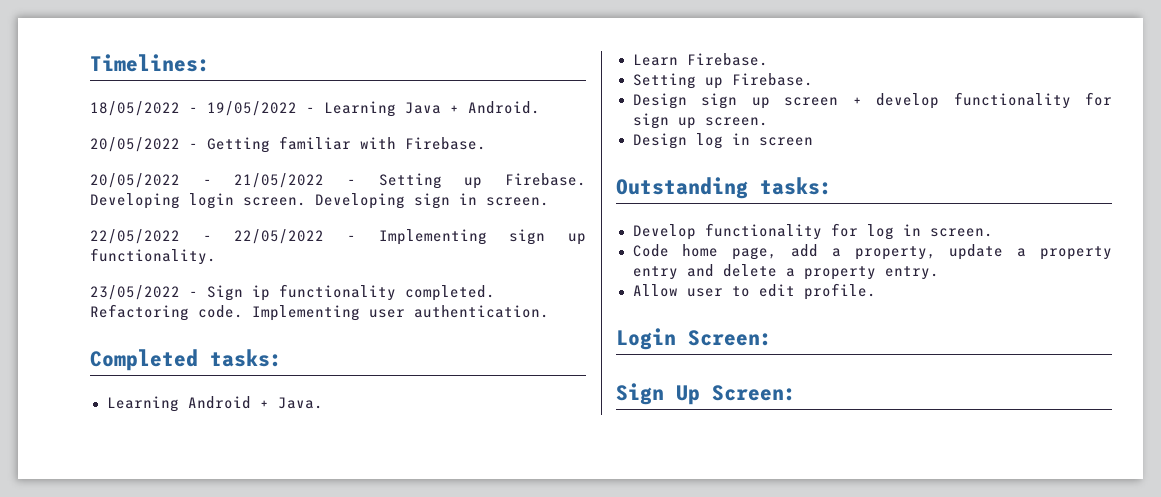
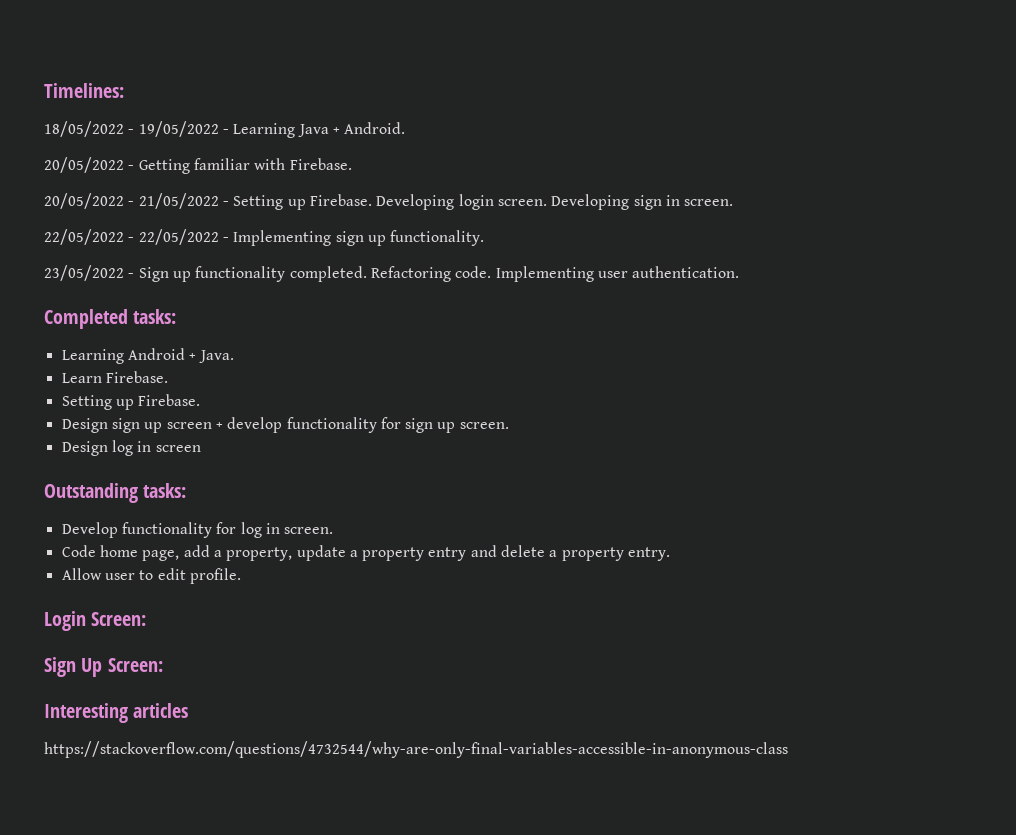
[252,285,270,301] ip -> [172,271,191,282] up
(796, 393) none -> [44,703,189,723] [44,741,788,758] // Interesting articles // https://stackoverflow.com/questions/4732544/why-are-only-final-variables-accessible-in-anonymous-class

